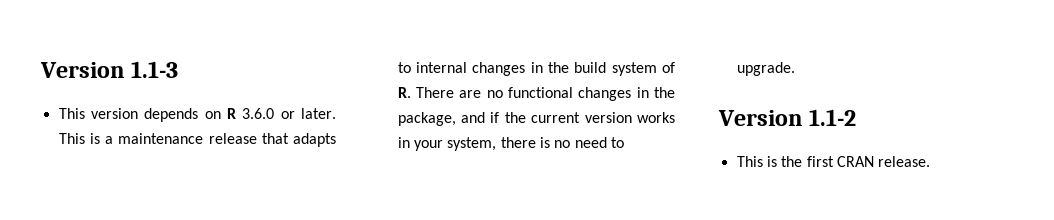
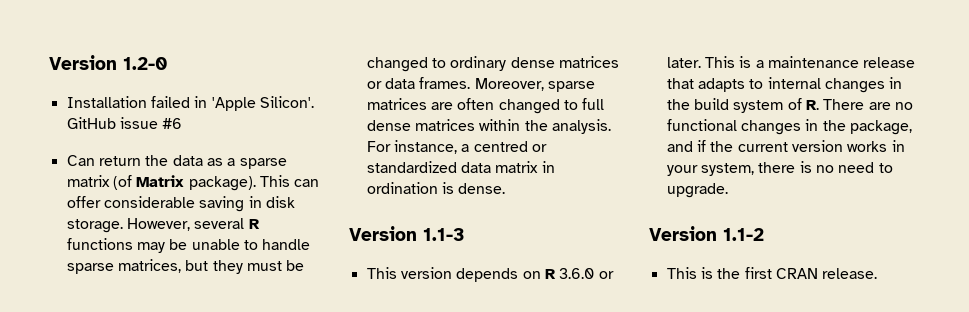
[40,62,125,78] Version -> [49,55,167,70] [66,96,314,111] [66,117,183,129] [66,155,287,169] [66,175,320,191] [66,196,295,212] [66,218,260,233] [66,238,311,253] [66,259,305,274] [366,56,619,72] [366,77,595,92] [366,98,605,114] [366,119,611,134] [366,140,547,154] [366,161,555,173] [366,182,506,194] [349,226,417,241] Version 1.2-0 // Installation failed in 'Apple Silicon'. GitHub issue #6 // Can return the data as a sparse matrix (of Matrix package). This can offer considerable saving in disk storage. However, several R functions may be unable to handle sparse matrices, but they must be changed to ordinary dense matrices or data frames. Moreover, sparse matrices are often changed to full dense matrices within the analysis. For instance, a centred or standardized data matrix in ordination is dense. // Version

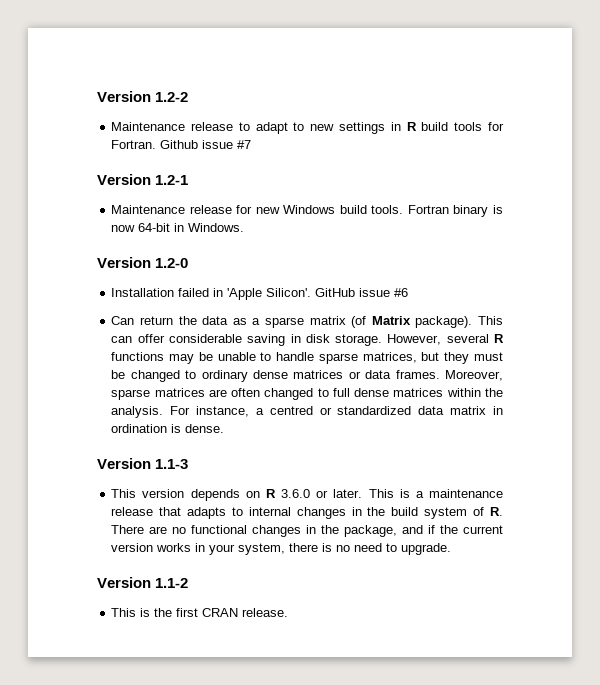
[49,55,117,70] Version -> [97,91,189,102] [111,122,505,134] [111,140,252,149] [97,174,189,185] [111,205,503,217] [111,223,245,232] [97,257,151,268] Version 1.2-2 // Maintenance release to adapt to new settings in R build tools for Fortran. Github issue #7 // Version 1.2-1 // Maintenance release for new Windows build tools. Fortran binary is now 64-bit in Windows. // Version

